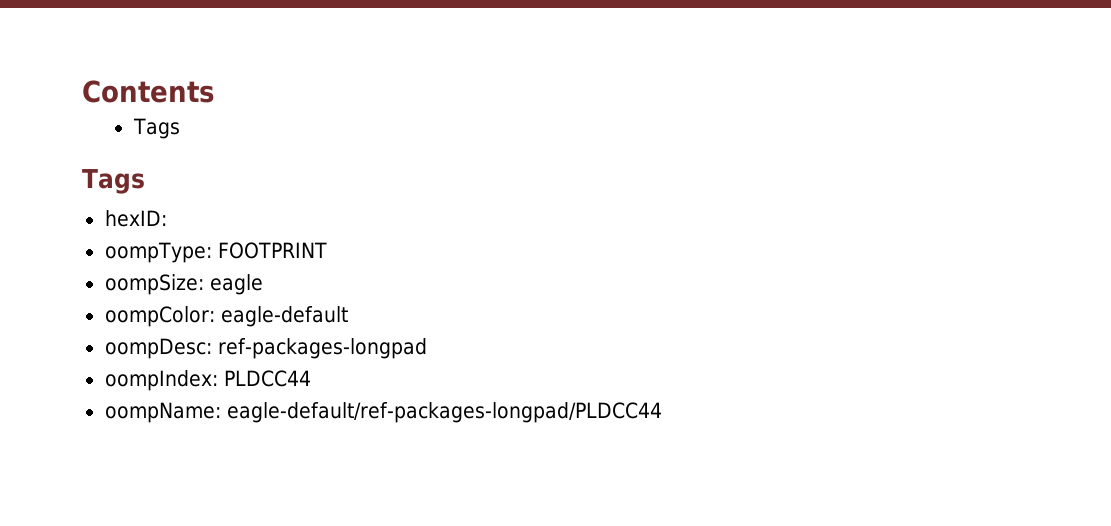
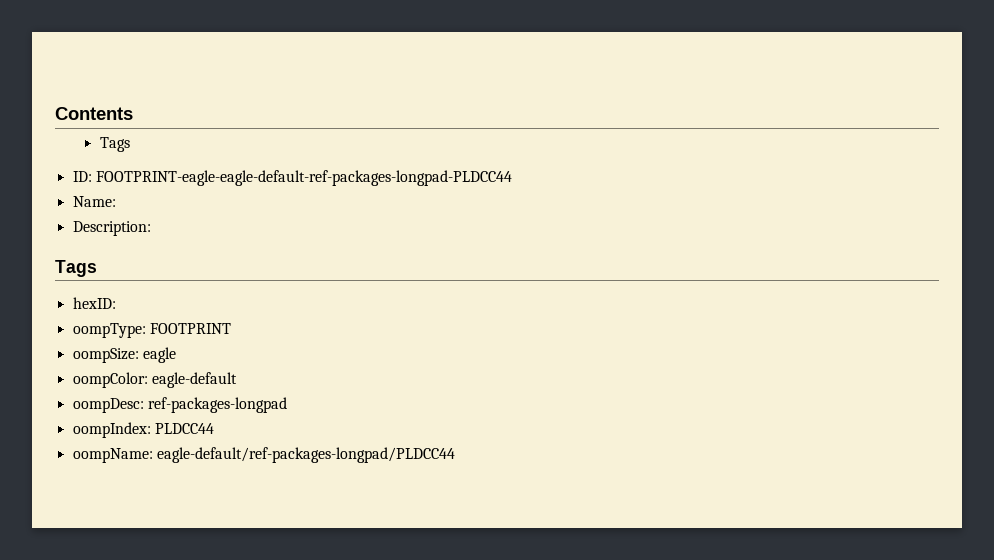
(180, 128) none -> [72,170,512,186] [72,196,116,207] [72,221,151,236] // ID: FOOTPRINT-eagle-eagle-default-ref-packages-longpad-PLDCC44 // Name: // Description:

